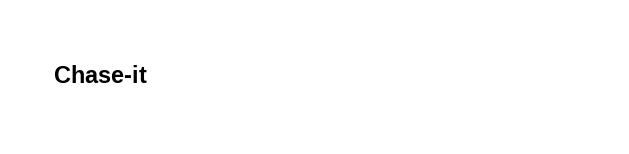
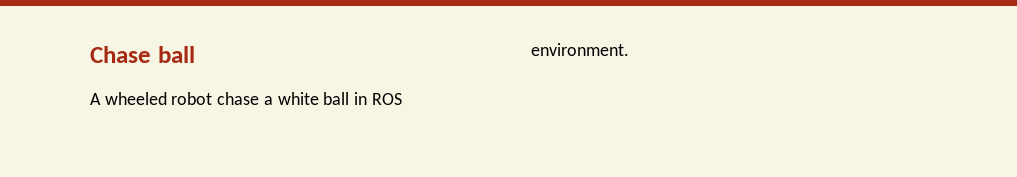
[54,65,147,83] Chase-it -> [90,46,195,63] [90,92,402,105] [531,43,629,56] Chase ball // A wheeled robot chase a white ball in ROS environment.

